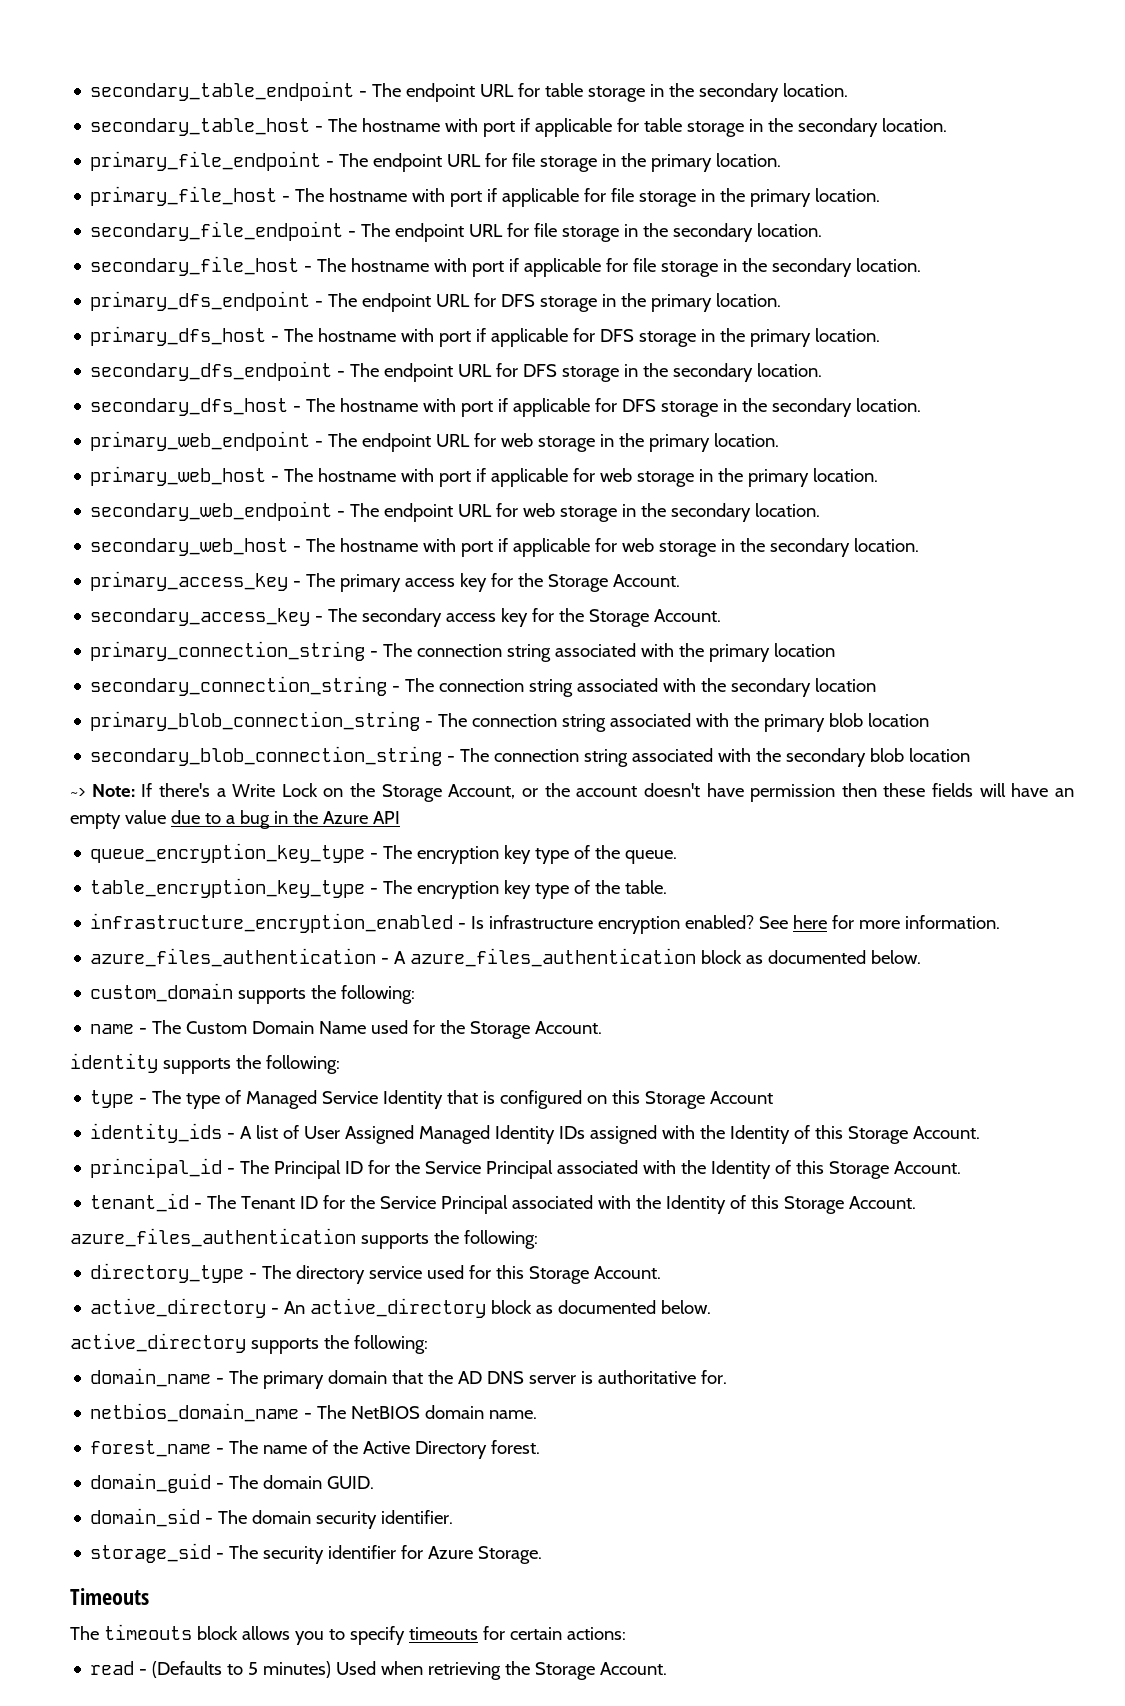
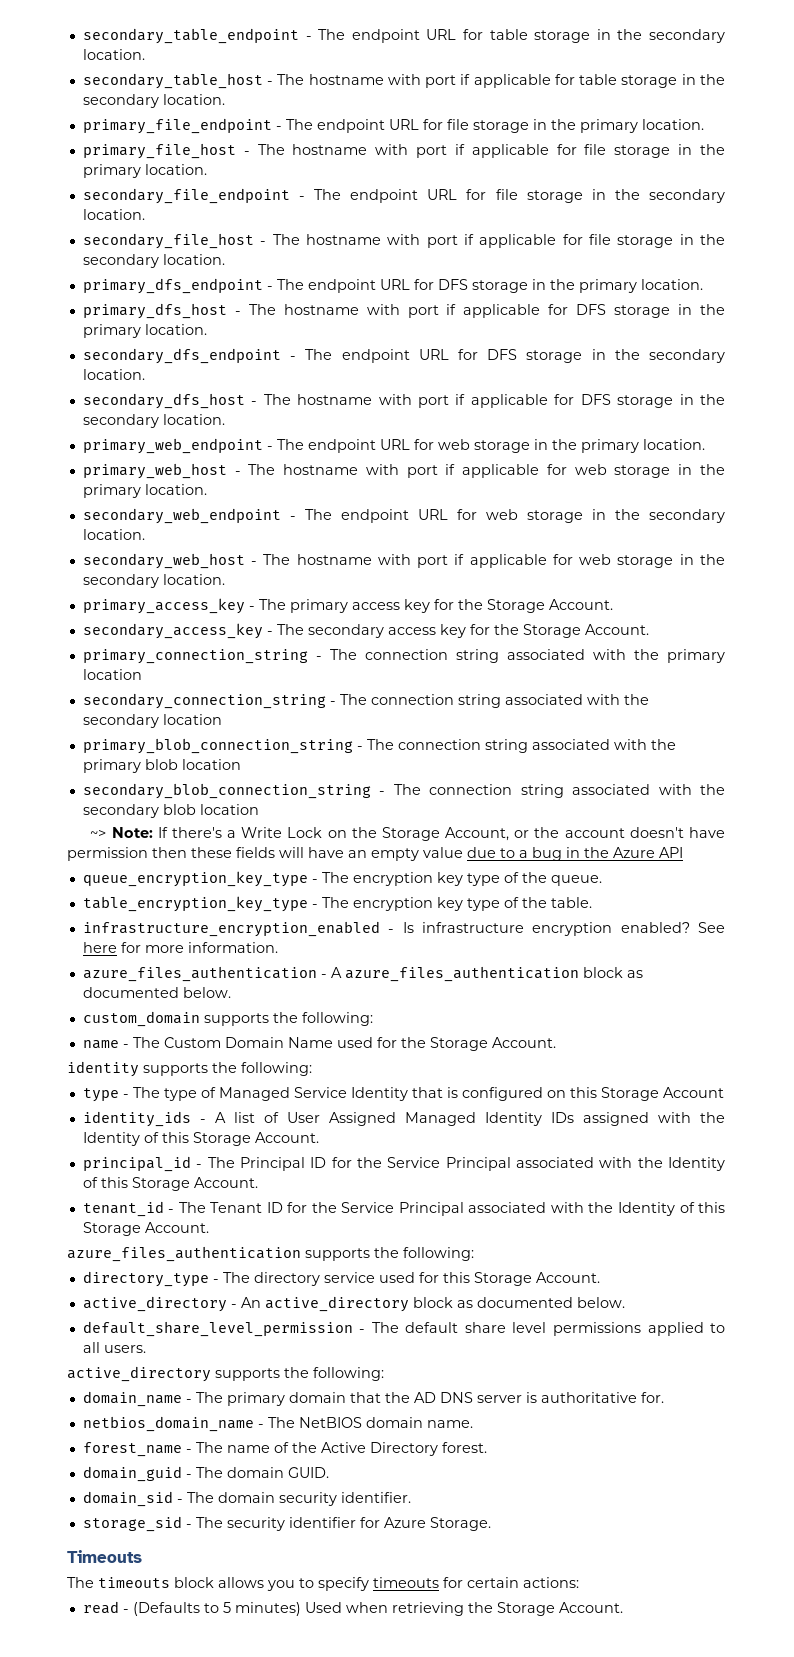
(712, 1307) none -> [82,1321,726,1337] [82,1342,146,1353] // default_share_level_permission - The default share level permissions applied to all users.

